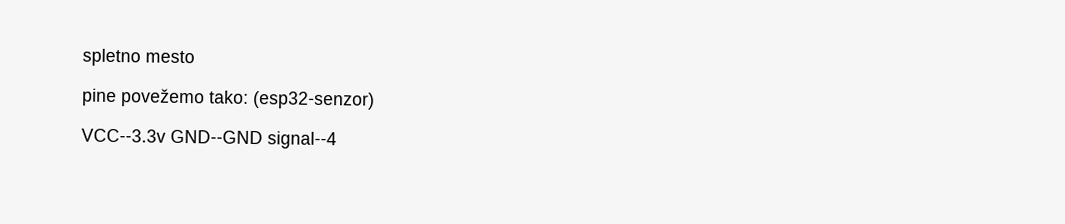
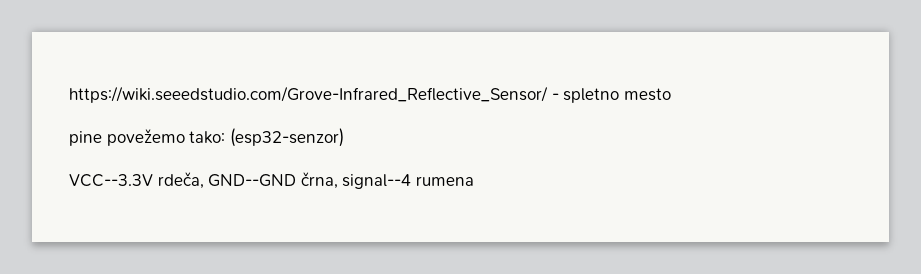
(82, 57) none -> [69,86,559,103] https://wiki.seeedstudio.com/Grove-Infrared_Reflective_Sensor/ -
[81,128,337,150] VCC--3.3v GND--GND signal--4 -> [69,172,474,189] VCC--3.3V rdeča, GND--GND črna, signal--4 rumena

